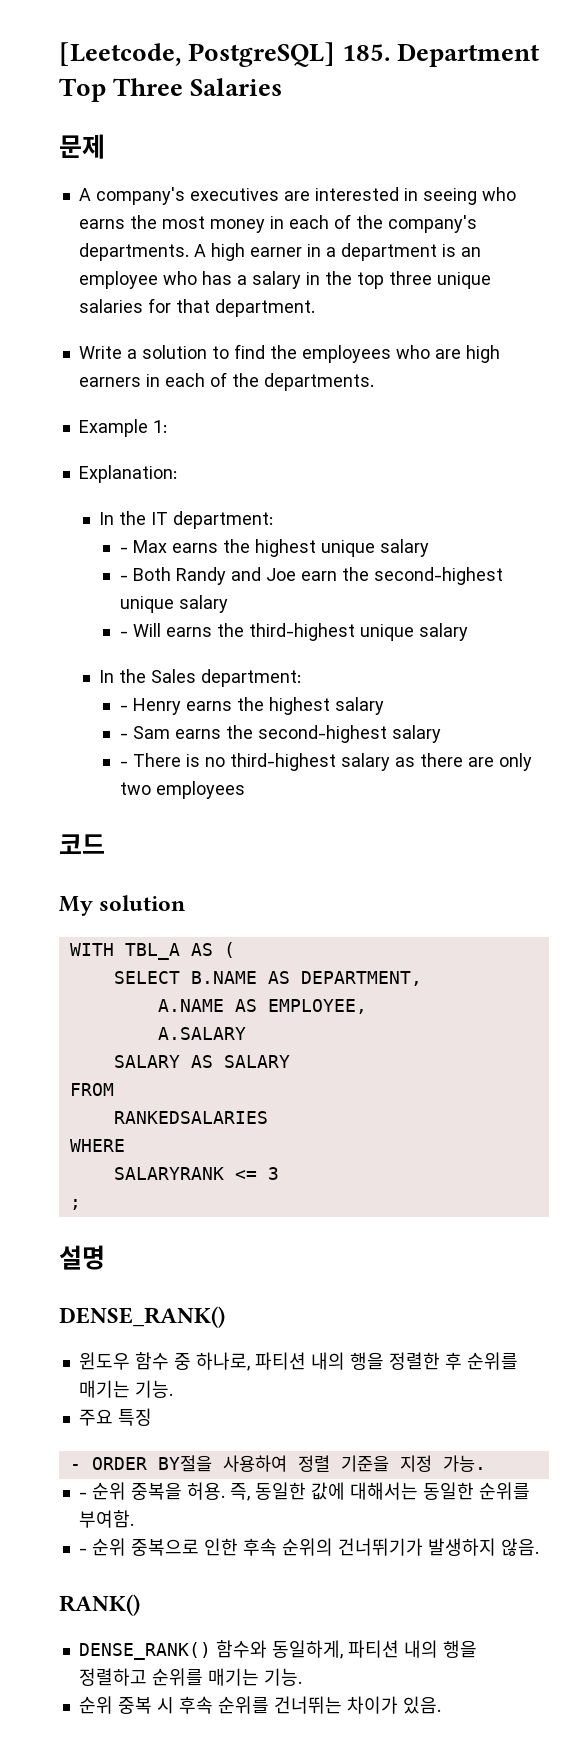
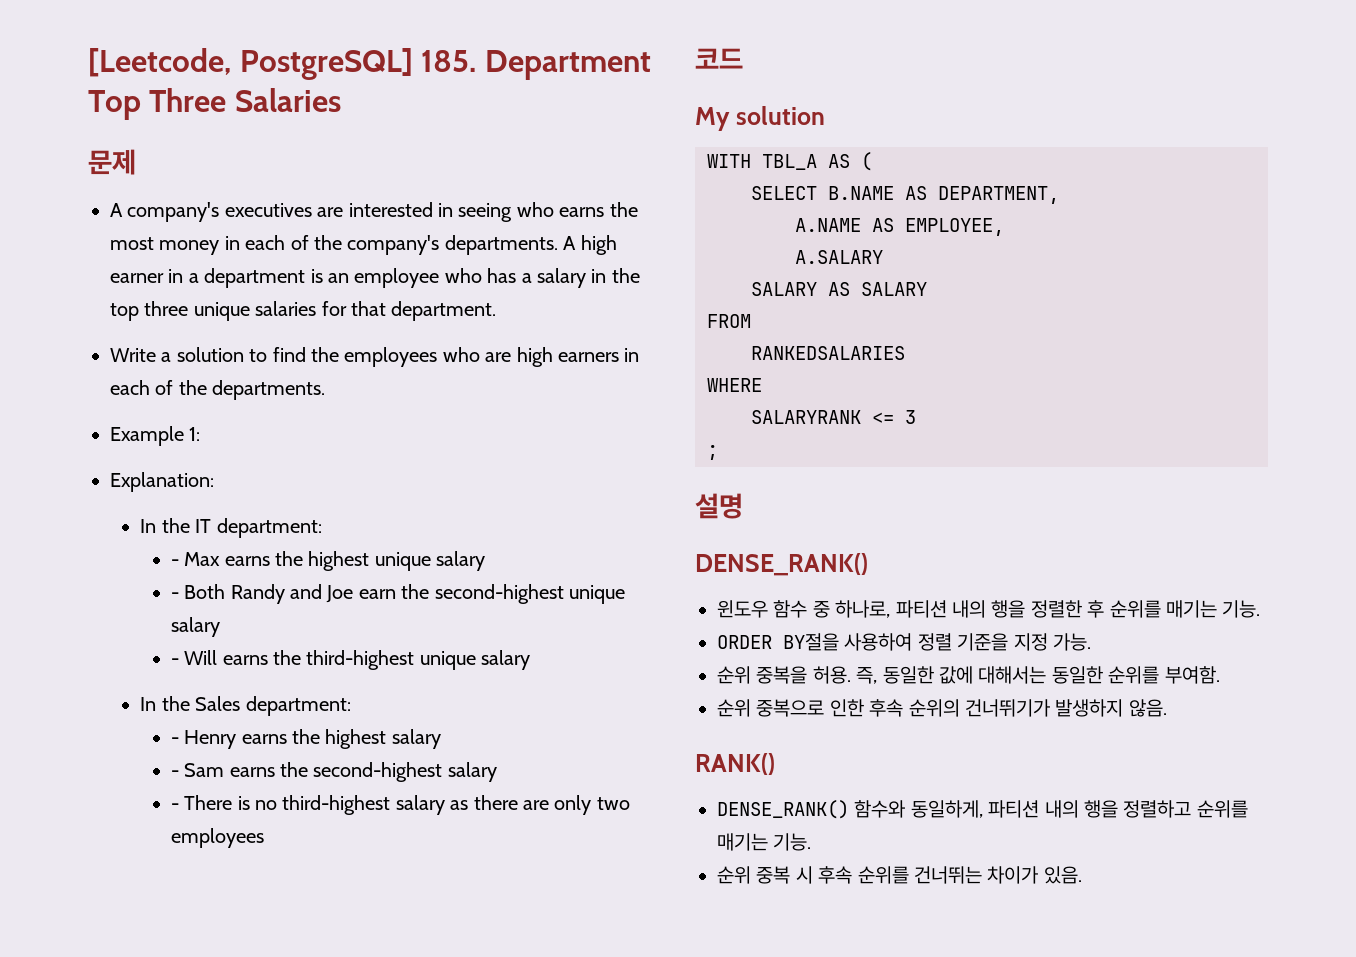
[78,1408,152,1426] [69,1464,81,1470] 주요 특징 // - -> (1261, 609) none
[78,1492,87,1498] - -> (1091, 642) none
[78,1548,87,1554] - -> (1220, 675) none

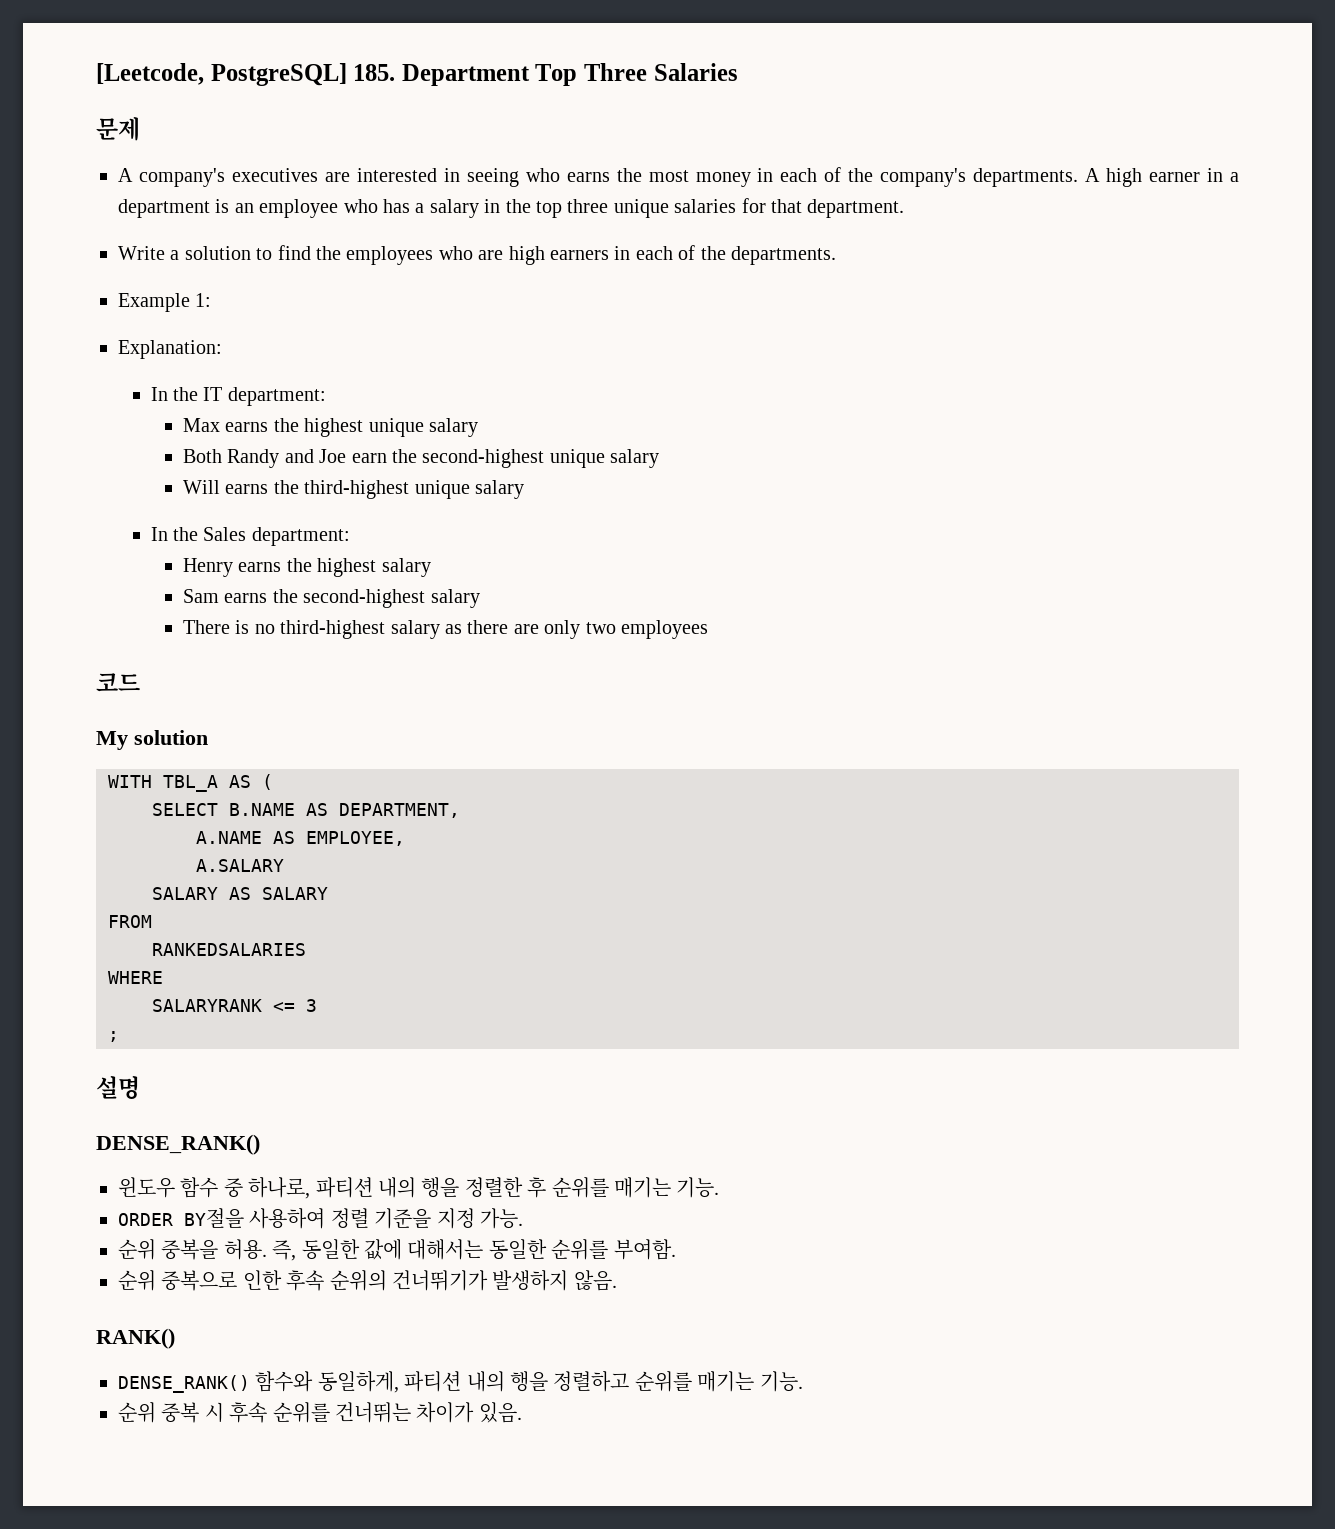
[170,559,179,566] - -> (326, 396) none
[170,592,179,599] - -> (479, 427) none
[170,658,179,665] - -> (660, 458) none
[170,737,179,744] - -> (350, 536) none
[170,770,179,777] - -> (431, 567) none
[170,803,179,810] - -> (480, 598) none

